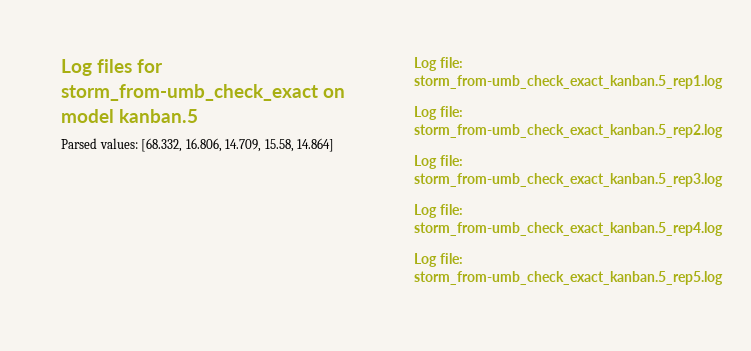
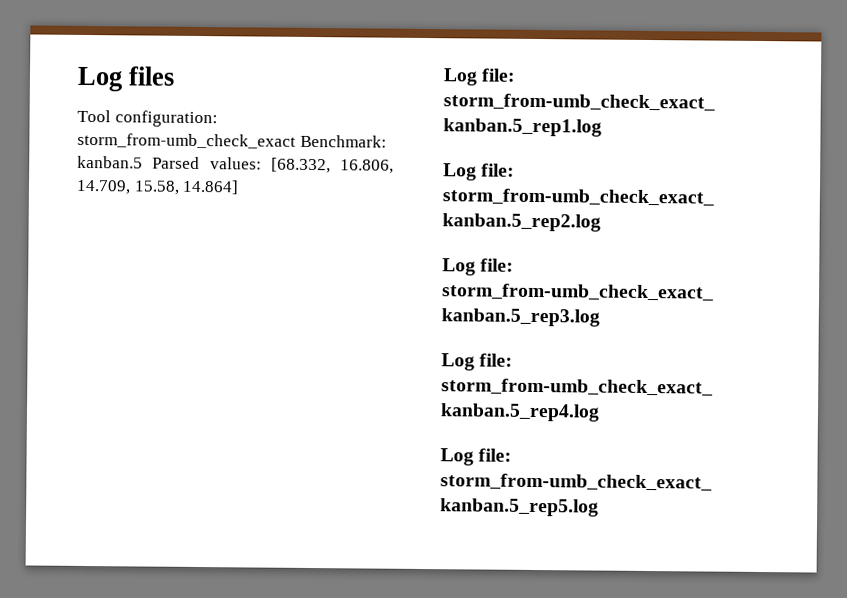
[137,59,164,73] [61,84,346,101] [61,109,114,123] for storm_from-umb_check_exact on model -> [77,109,218,128] [77,132,387,149] // Tool configuration: storm_from-umb_check_exact Benchmark:
(199, 116) // -> (143, 162) none

